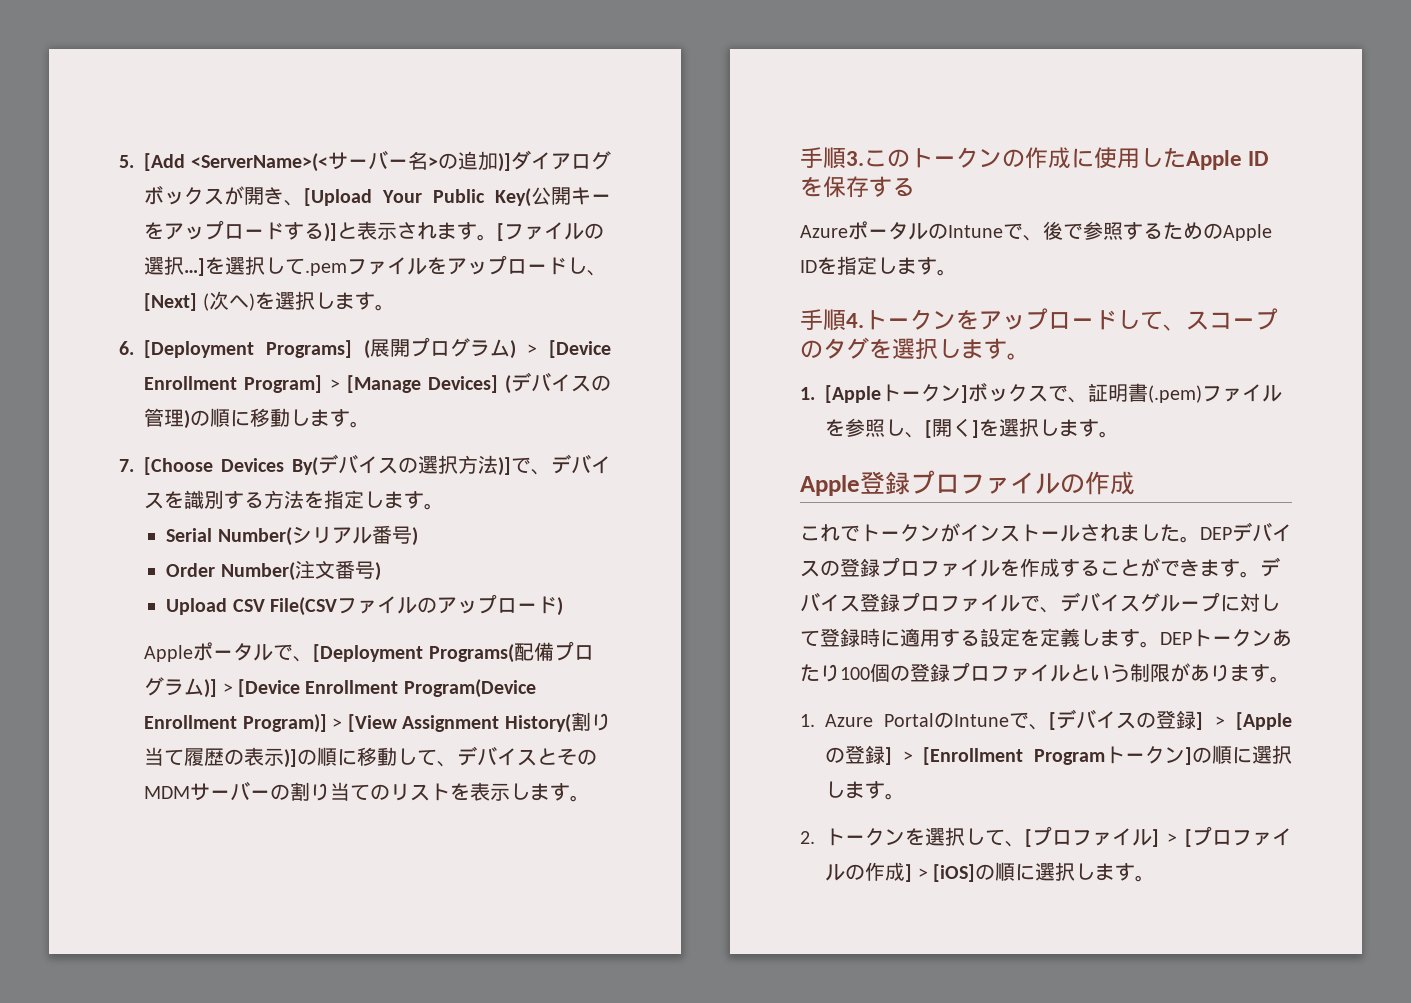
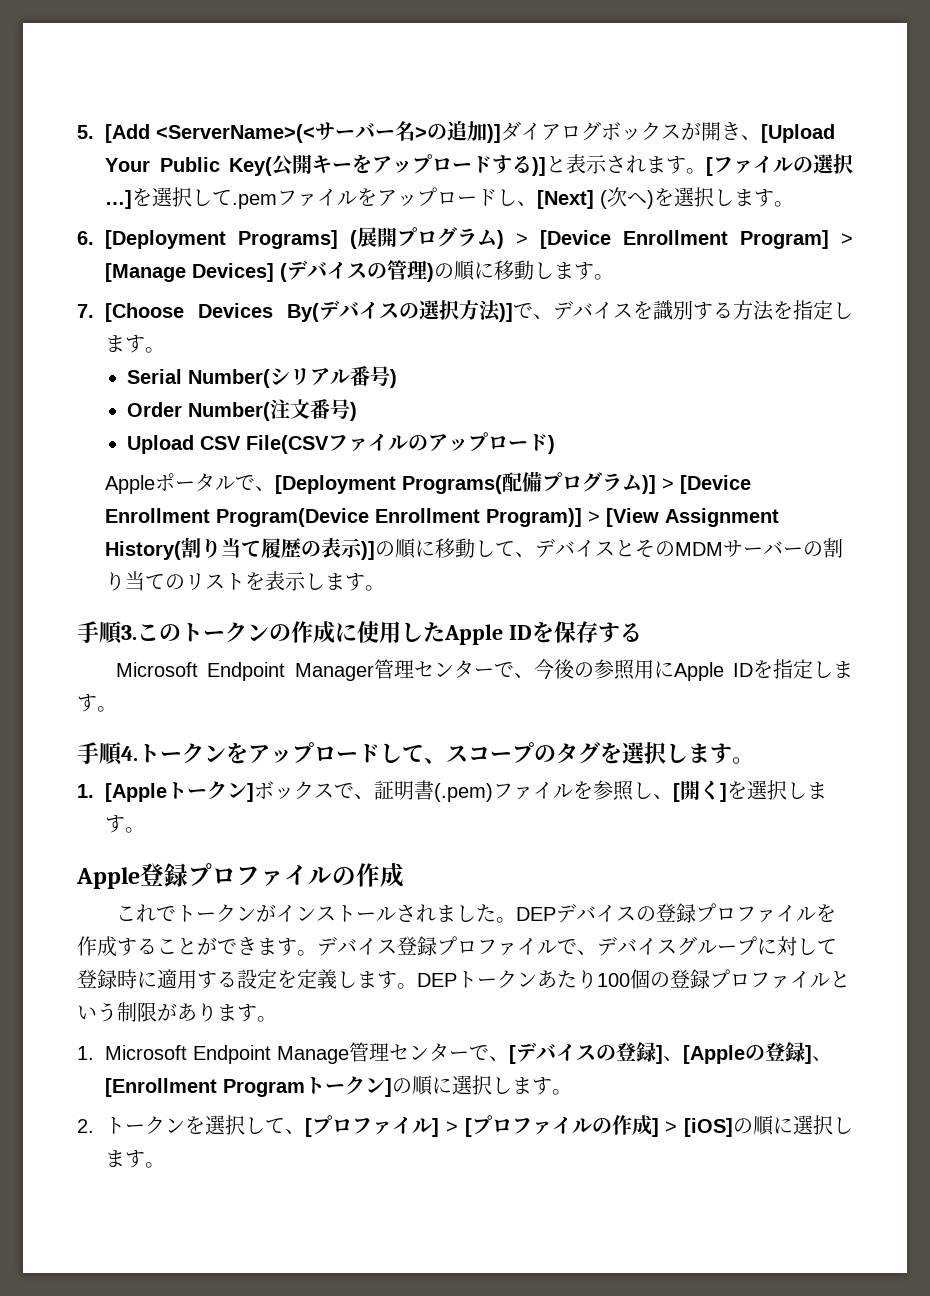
[800,221,1223,241] AzureポータルのIntuneで、後で参照するための -> [115,659,674,681] Microsoft Endpoint Manager管理センターで、今後の参照用に
[825,712,1010,728] Azure PortalのIntune -> [105,1042,470,1064] Microsoft Endpoint Manage管理センター
[1214,716,1225,727] > -> [663,1056,684,1061] 、
[902,751,913,762] > -> [812,1056,833,1061] 、

